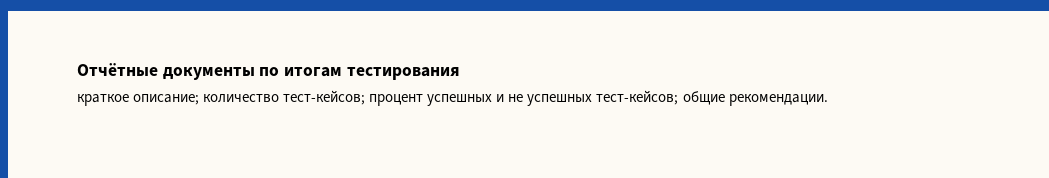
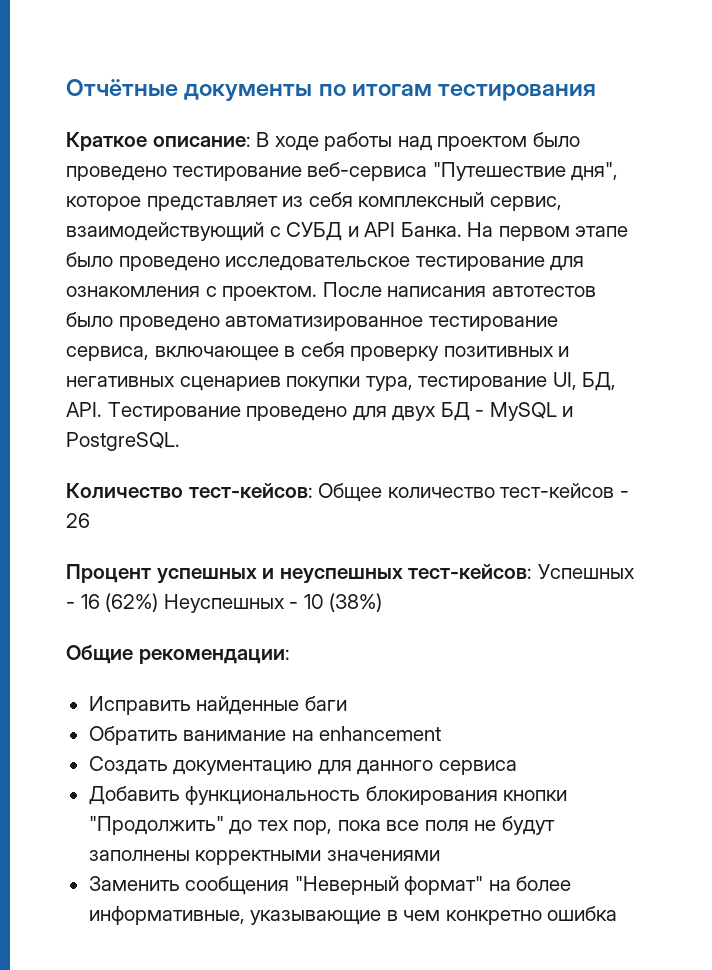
[77,90,828,106] краткое описание; количество тест-кейсов; процент успешных и не успешных тест-кейсов; общие рекомендации. -> [66,132,580,151] [66,162,619,181] [66,192,562,211] [66,222,629,241] [66,252,585,271] [66,282,596,301] [66,312,558,331] [66,342,570,361] [66,372,617,391] [66,402,574,421] [66,432,180,451] [66,483,629,502] [66,513,90,528] [66,564,635,584] [66,593,383,613] [66,645,290,664] [88,696,347,715] [88,726,442,745] [88,756,517,775] [88,786,568,805] [88,816,555,835] [88,850,440,865] [88,876,572,895] [88,906,618,925] Краткое описание: В ходе работы над проектом было проведено тестирование веб-сервиса "Путешествие дня", которое представляет из себя комплексный сервис, взаимодействующий с СУБД и API Банка. На первом этапе было проведено исследовательское тестирование для ознакомления с проектом. После написания автотестов было проведено автоматизированное тестирование сервиса, включающее в себя проверку позитивных и негативных сценариев покупки тура, тестирование UI, БД, API. Тестирование проведено для двух БД - MySQL и PostgreSQL. // Количество тест-кейсов: Общее количество тест-кейсов - 26 // Процент успешных и неуспешных тест-кейсов: Успешных - 16 (62%) Неуспешных - 10 (38%) // Общие рекомендации: // Исправить найденные баги // Обратить ванимание на enhancement // Создать документацию для данного сервиса // Добавить функциональность блокирования кнопки "Продолжить" до тех пор, пока все поля не будут заполнены корректными значениями // Заменить сообщения "Неверный формат" на более информативные, указывающие в чем конкретно ошибка

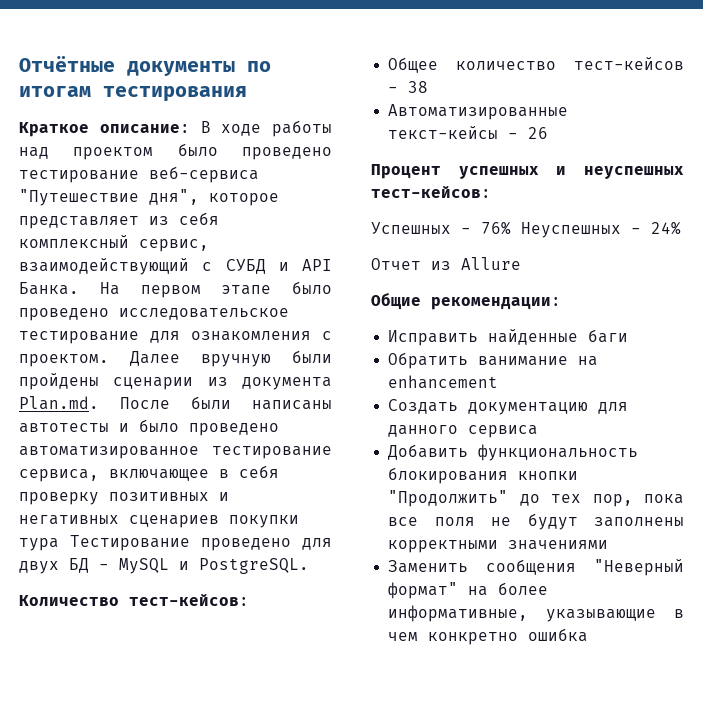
[322,282,596,297] После написания автотестов -> [130,350,332,367] [19,373,332,390] [19,396,332,410] [19,423,129,433] Далее вручную были пройдены сценарии из документа Plan.md. После были написаны автотесты и
[365,372,617,391] [66,402,102,417] тура, тестирование UI, БД, API. -> [19,538,59,551] тура
(313, 490) none -> (249, 600) //
(629, 494) none -> [408,81,429,93] [388,104,569,120] [388,126,519,139] 38 // Автоматизированные текст-кейсы -
(533, 571) none -> (491, 192) //
[80,593,383,613] 16 (62%) Неуспешных - 10 (38%) -> [481,221,681,238] [371,257,521,270] 76% Неуспешных - 24% // Отчет из Allure

